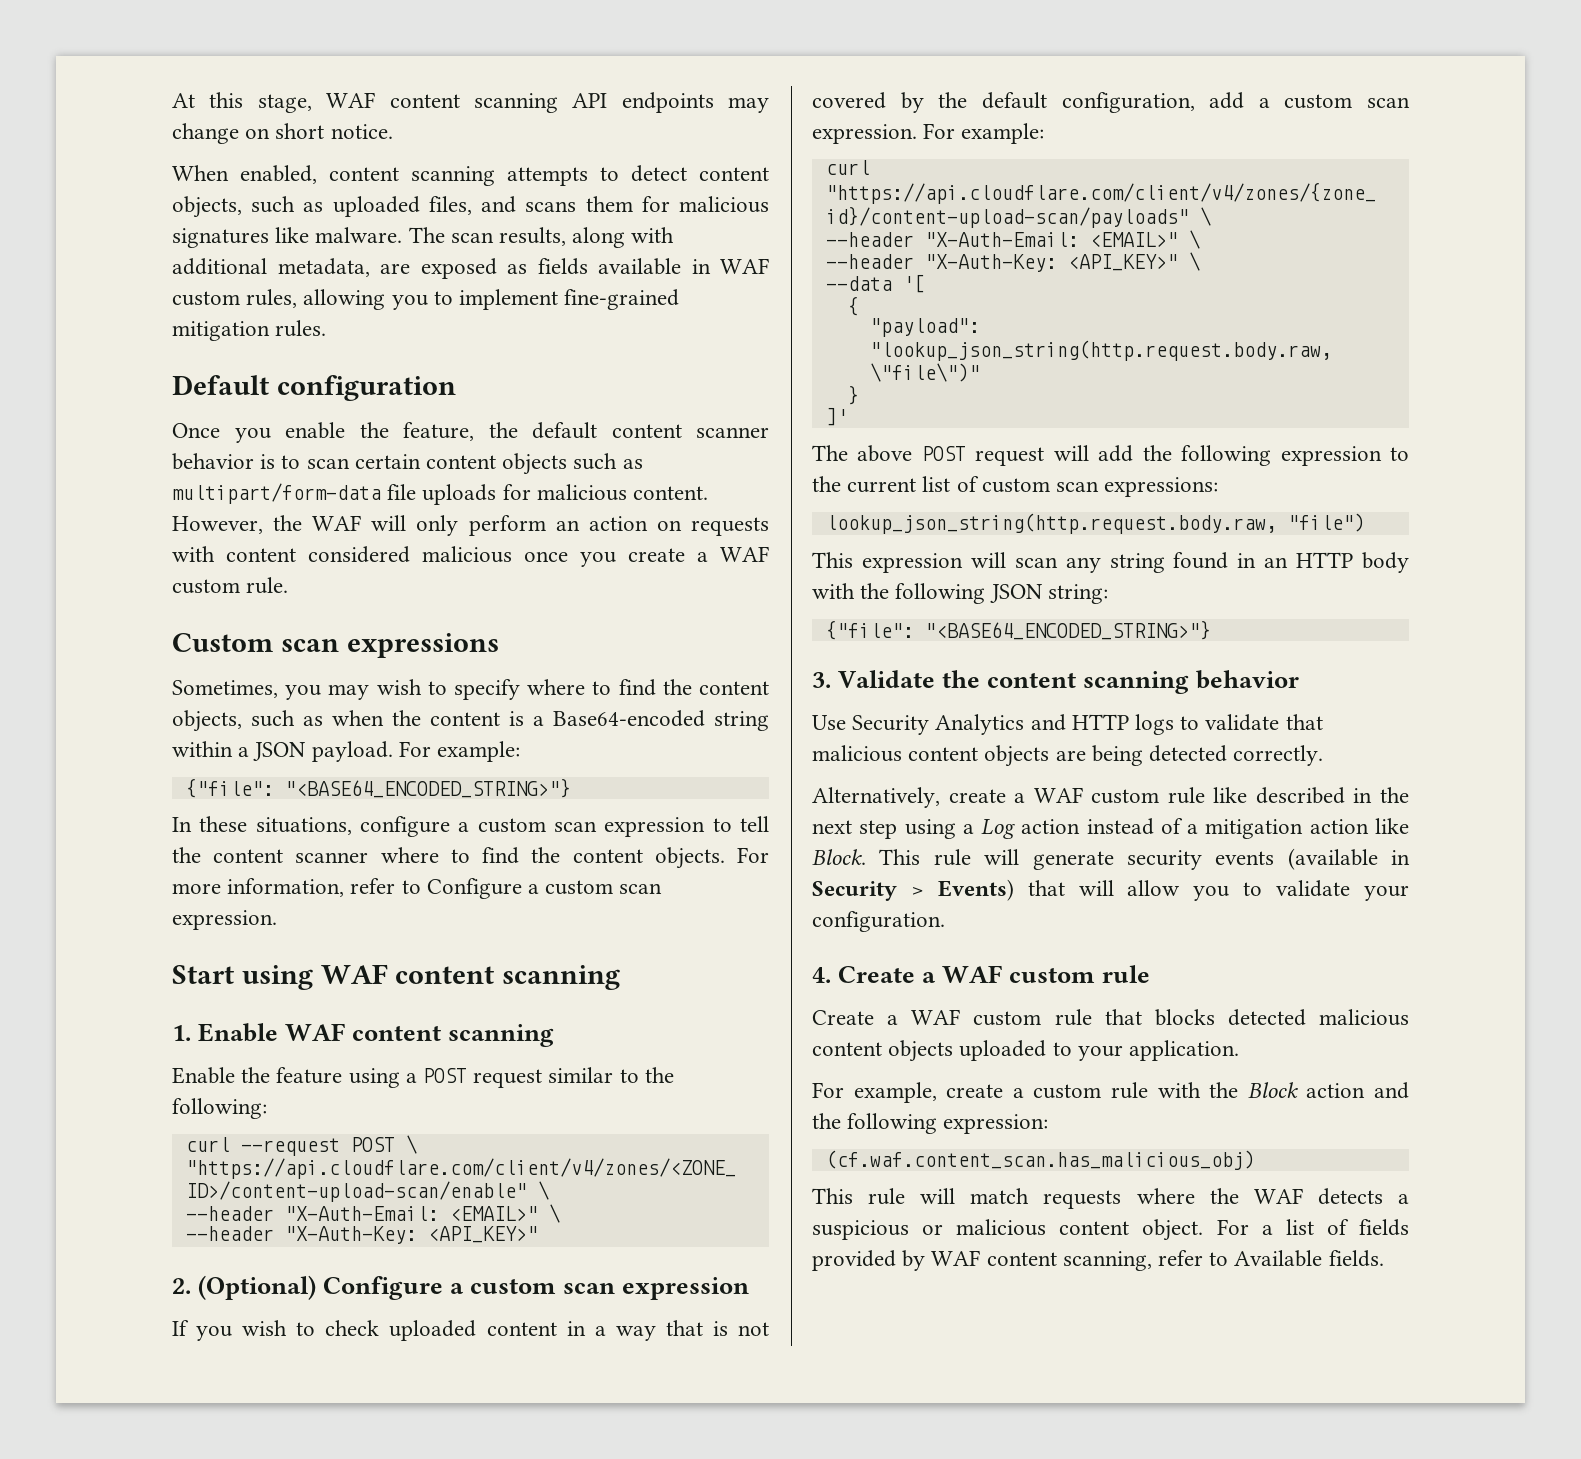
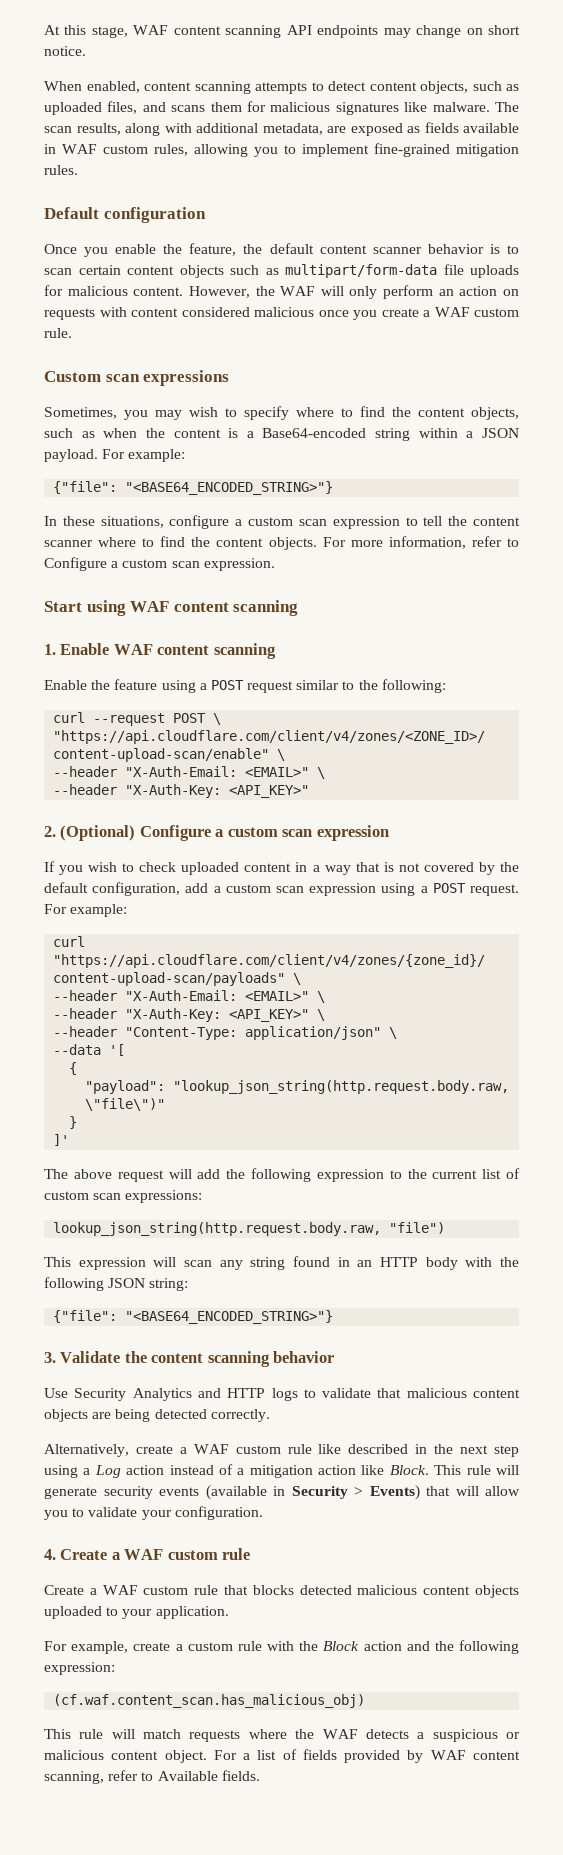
[812,124,917,144] expression. -> [309,883,519,896] expression using a POST request.
(1200, 261) none -> [53,1026,398,1040] // --header "Content-Type: application/json" \
[921,446,966,461] POST -> (112, 1174) none

